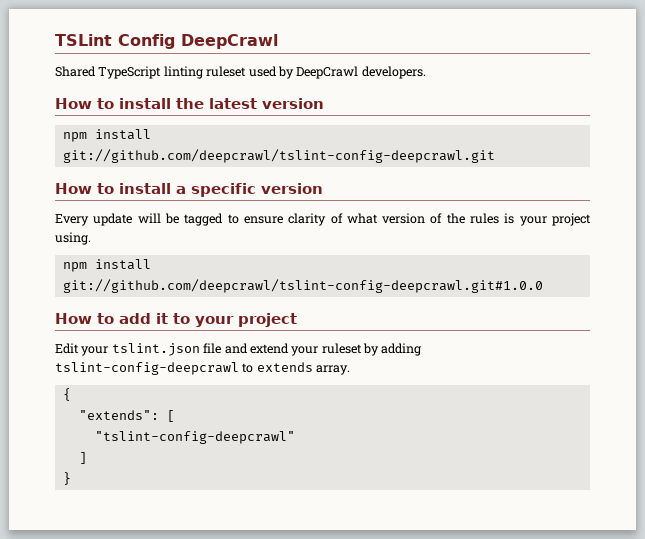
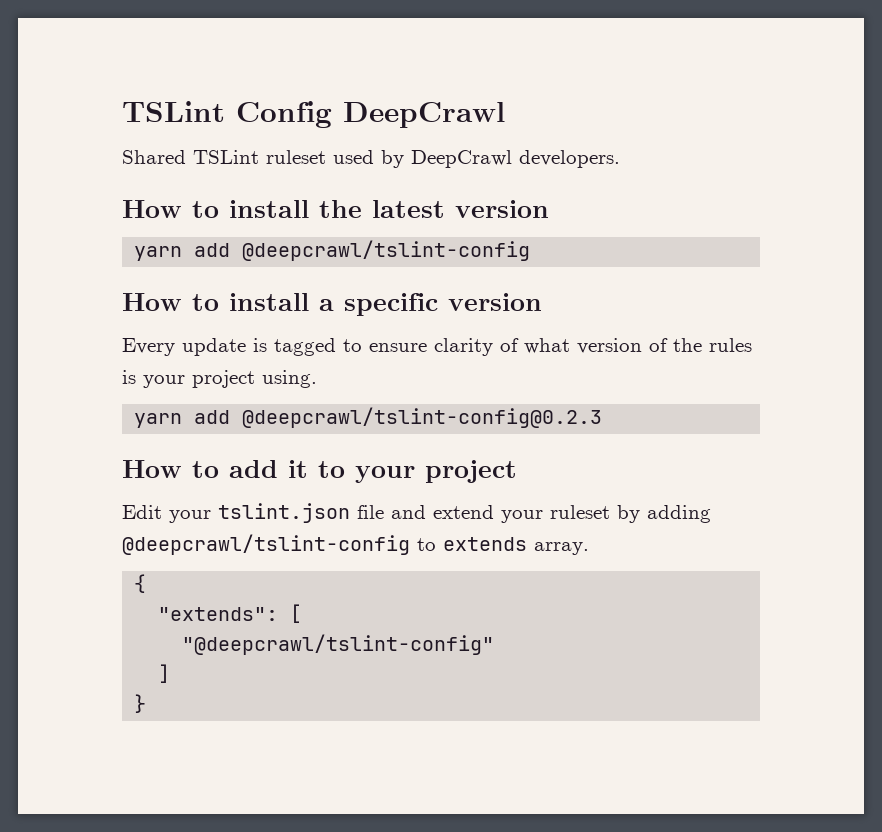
[98,66,203,79] TypeScript linting -> [193,150,259,164] TSLint
[62,129,151,142] [62,149,495,163] npm install git://github.com/deepcrawl/tslint-config-deepcrawl.git -> [134,240,531,261] yarn add @deepcrawl/tslint-config
[137,213,179,224] will be -> [253,338,267,352] is
[62,259,151,272] [62,279,543,293] npm install git://github.com/deepcrawl/tslint-config-deepcrawl.git#1.0.0 -> [134,407,603,428] yarn add @deepcrawl/tslint-config@0.2.3
[55,362,239,375] tslint-config-deepcrawl -> [122,534,410,555] @deepcrawl/tslint-config
[94,431,295,444] "tslint-config-deepcrawl" -> [182,634,495,655] "@deepcrawl/tslint-config"

